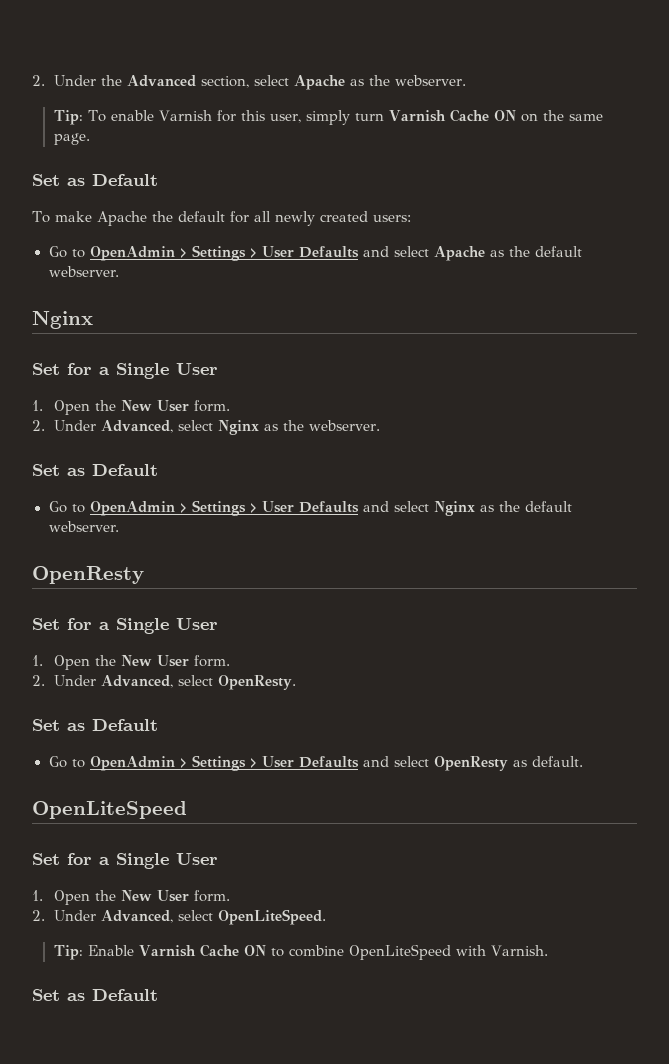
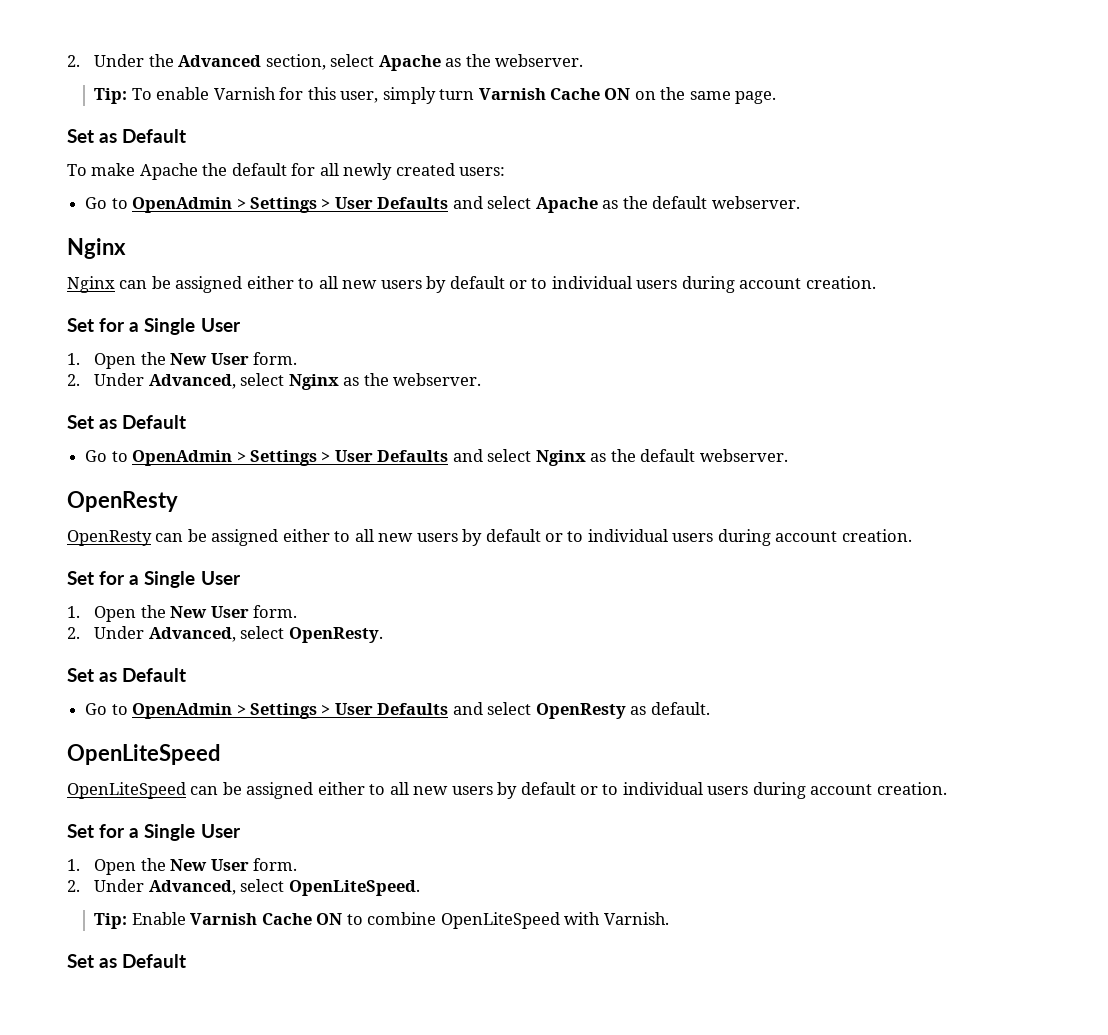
(93, 320) none -> [67,276,876,293] // Nginx can be assigned either to all new users by default or to individual users during account creation.
(144, 575) none -> [67,529,912,546] // OpenResty can be assigned either to all new users by default or to individual users during account creation.
(187, 810) none -> [67,782,947,799] // OpenLiteSpeed can be assigned either to all new users by default or to individual users during account creation.

